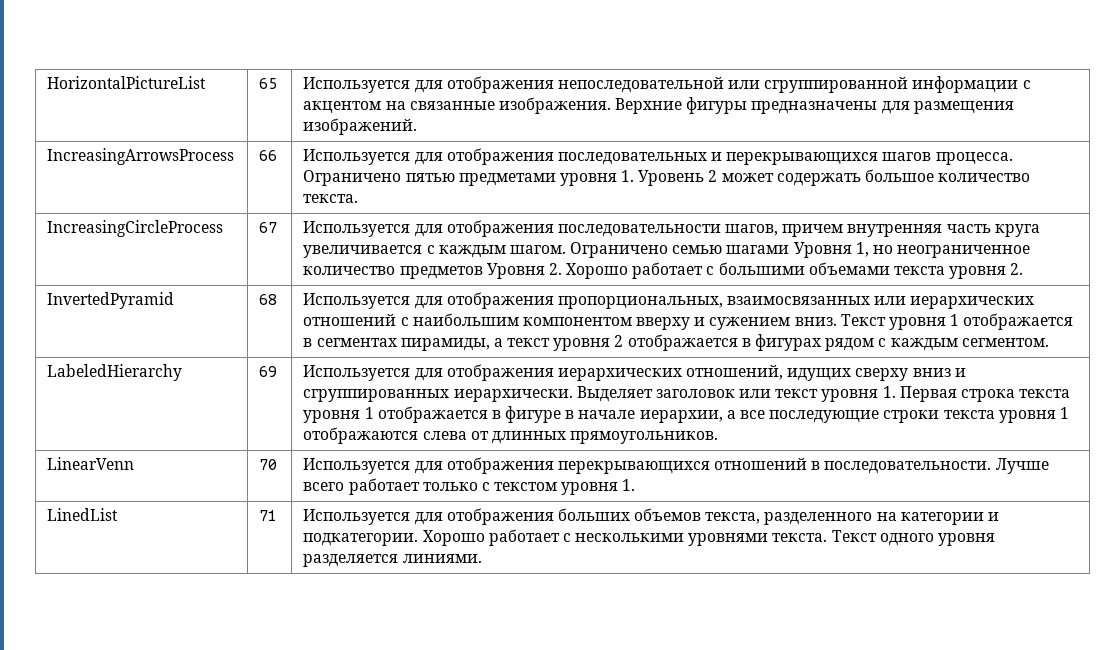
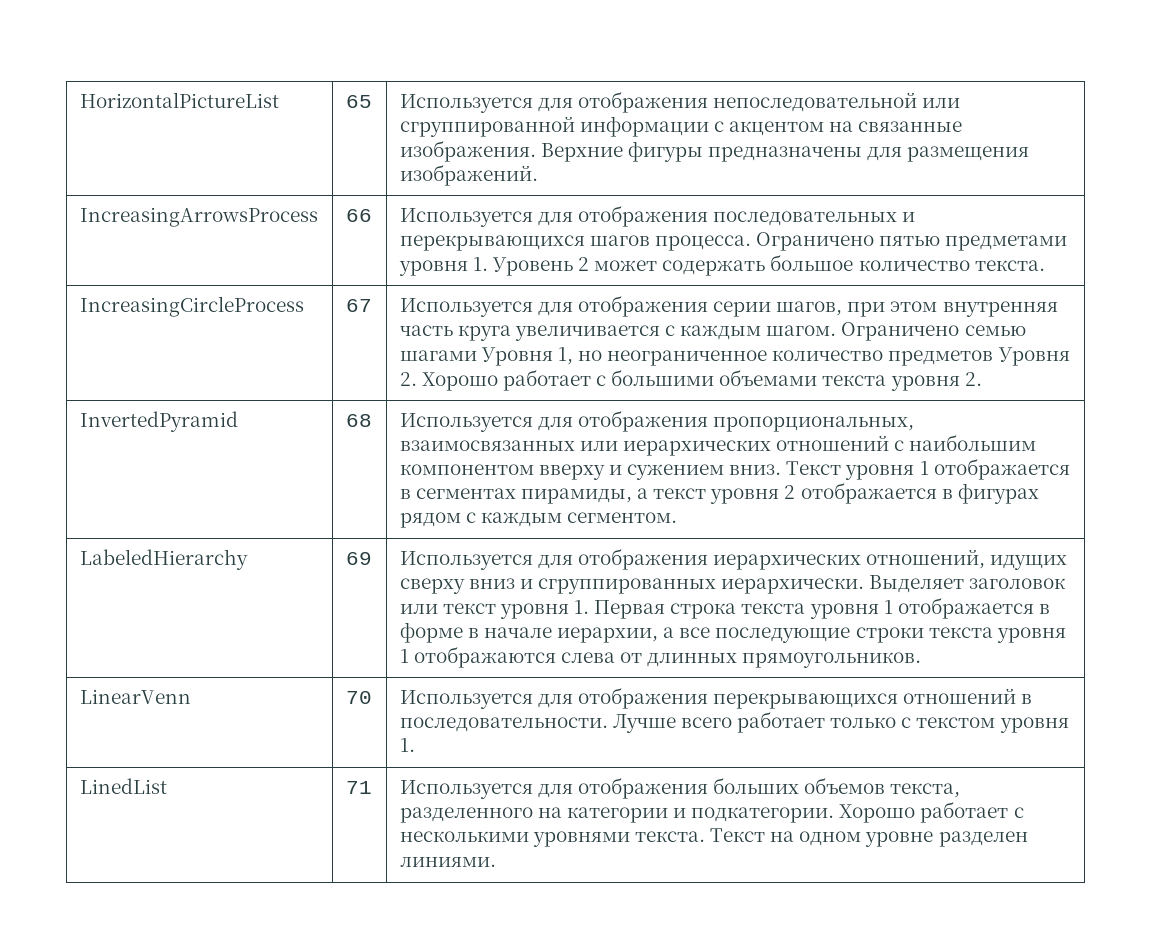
[557,224,844,237] последовательности шагов, причем -> [713,301,938,317] серии шагов, при этом
[505,406,562,423] фигуре -> [399,622,463,643] форме
[879,533,996,546] [303,554,399,567] одного уровня разделяется -> [770,831,1028,847] на одном уровне разделен

